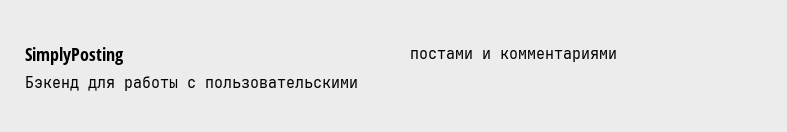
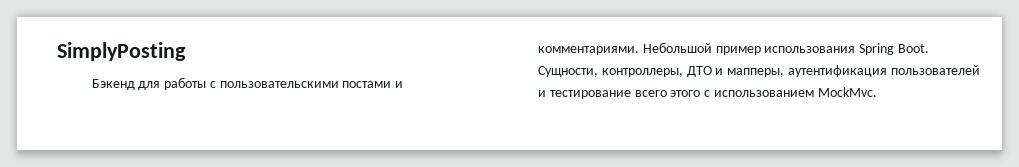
[500,50,617,62] комментариями -> [538,42,929,55] [538,65,980,77] [538,87,877,99] комментариями. Небольшой пример использования Spring Boot. Сущности, контроллеры, ДТО и мапперы, аутентификация пользователей и тестирование всего этого с использованием MockMvc.

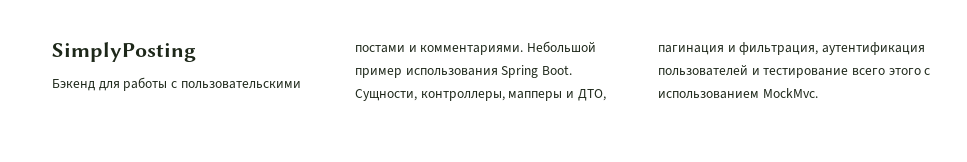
[686,66,785,77] ДТО и мапперы, -> [508,89,606,101] [658,42,819,55] мапперы и ДТО, пагинация и фильтрация,

